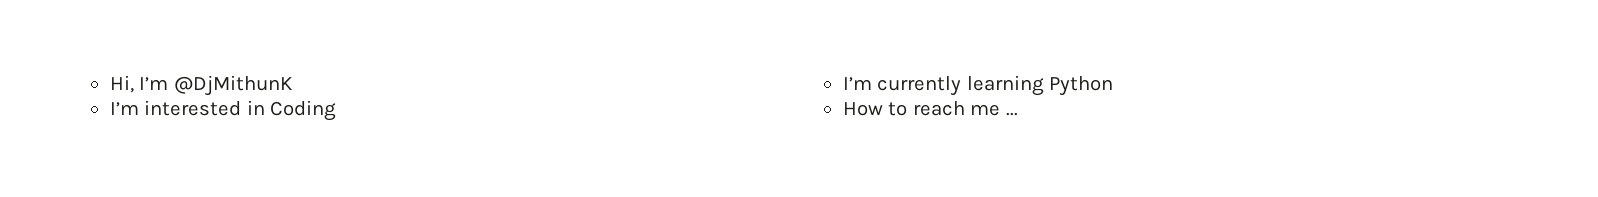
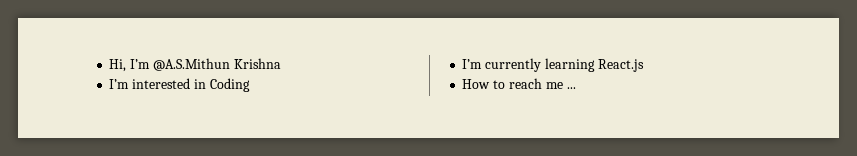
[173,75,293,96] @DjMithunK -> [152,58,281,71] @A.S.Mithun Krishna
[1049,76,1114,96] Python -> [597,59,644,72] React.js

